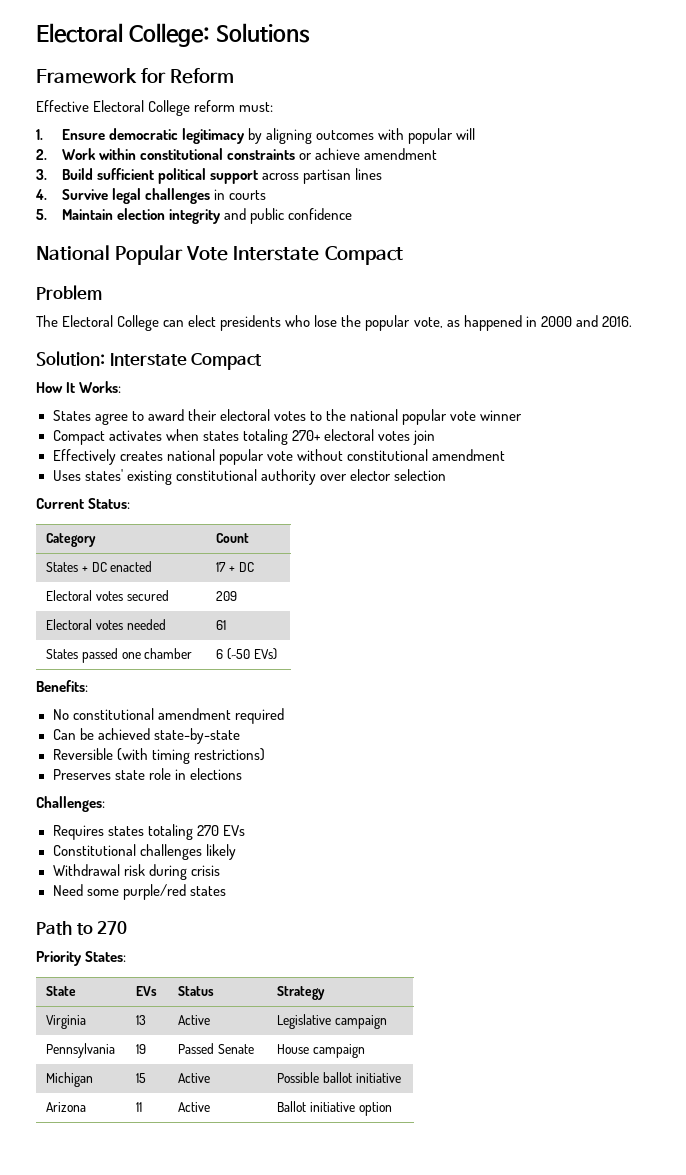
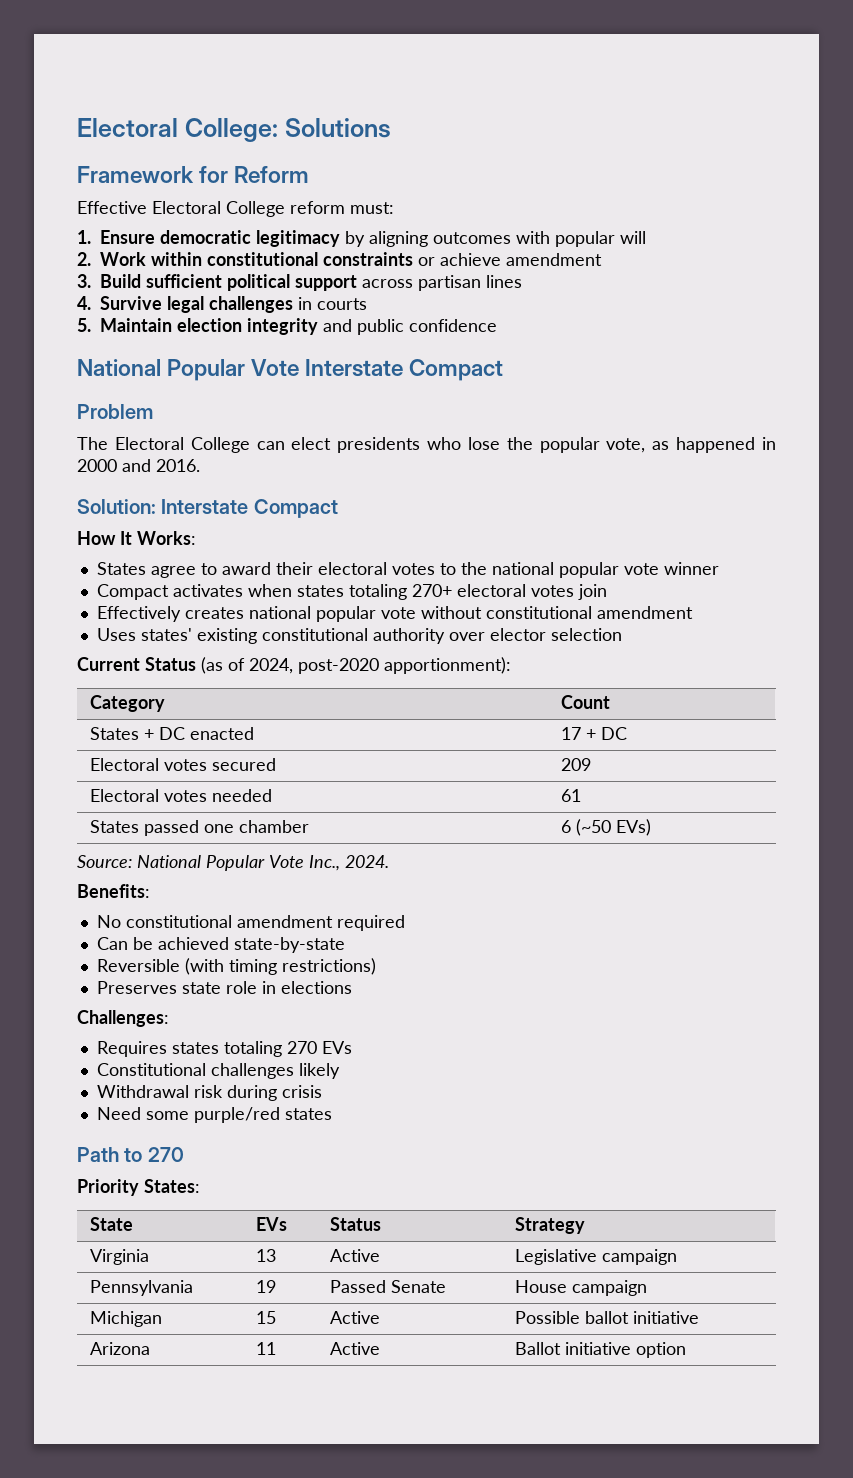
[88,498,131,509] Status: -> [145,657,511,674] Status (as of 2024, post-2020 apportionment):
(277, 654) none -> [77,855,389,871] // Source: National Popular Vote Inc., 2024.

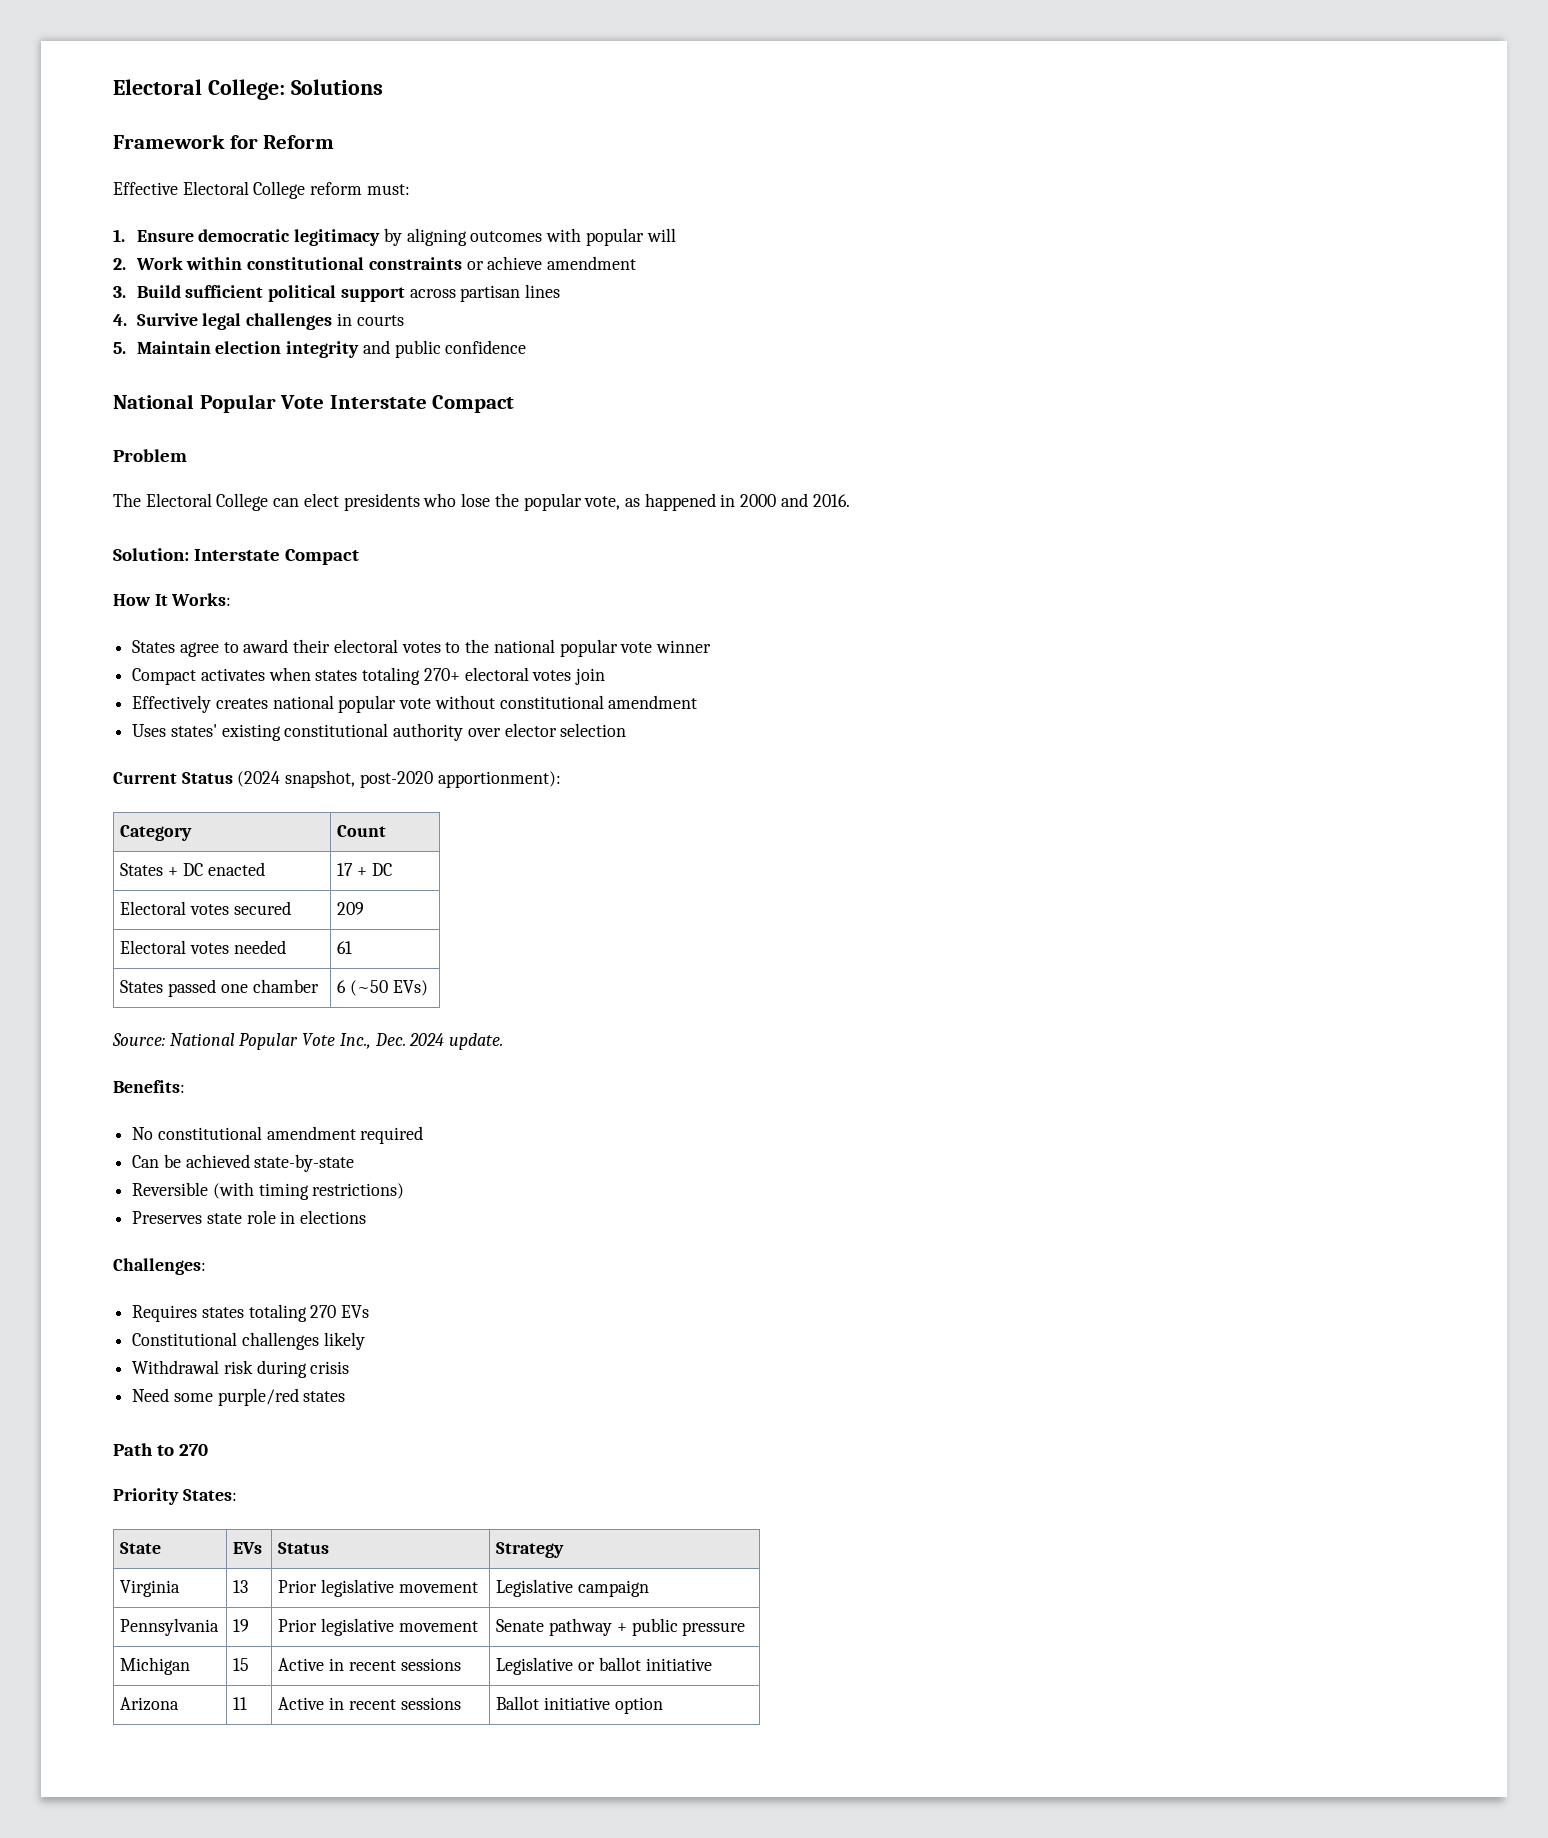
[201,657,293,674] (as of 2024, -> [237,770,356,788] (2024 snapshot,
[345,855,389,868] 2024. -> [374,1033,504,1050] Dec. 2024 update.
[330,1249,381,1262] Active -> [278,1579,478,1597] Prior legislative movement
[330,1280,447,1293] [515,1280,648,1296] [90,1311,163,1327] [256,1311,277,1324] [330,1311,381,1324] [515,1311,581,1324] Passed Senate | House campaign // Michigan | 15 | Active | Possible -> [278,1618,478,1636] [496,1618,746,1636] [120,1657,191,1675] [233,1658,250,1671] [278,1658,461,1671] [496,1657,596,1675] Prior legislative movement | Senate pathway + public pressure // Michigan | 15 | Active in recent sessions | Legislative or
(381, 1348) none -> [329,1697,461,1710] in recent sessions

